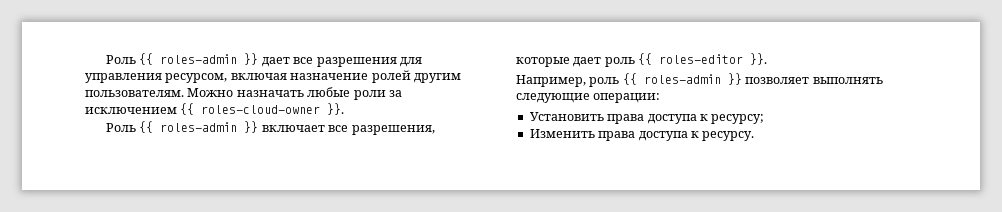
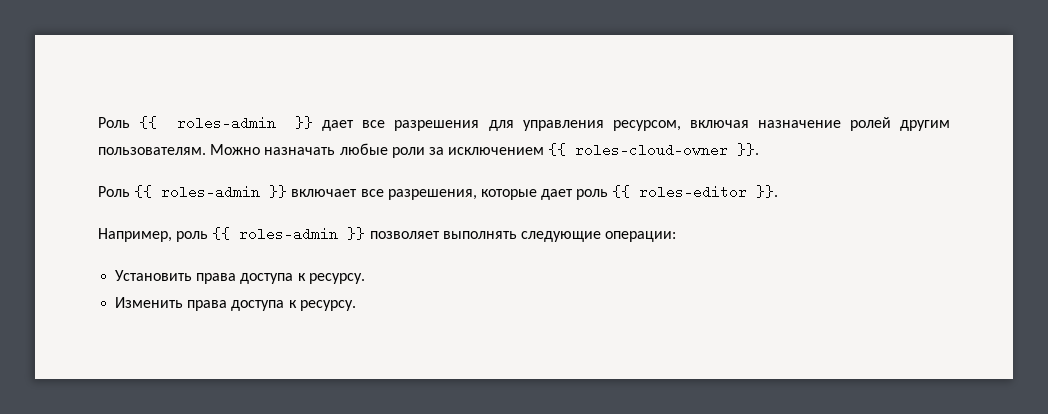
[711,114,765,124] ресурсу; -> [308,273,365,284] ресурсу.

